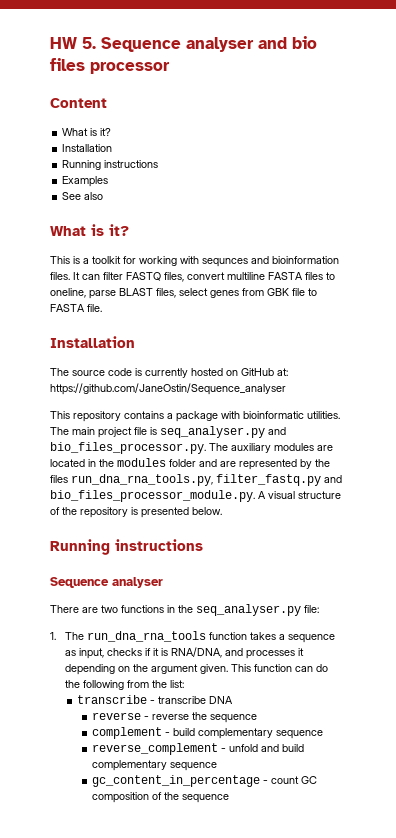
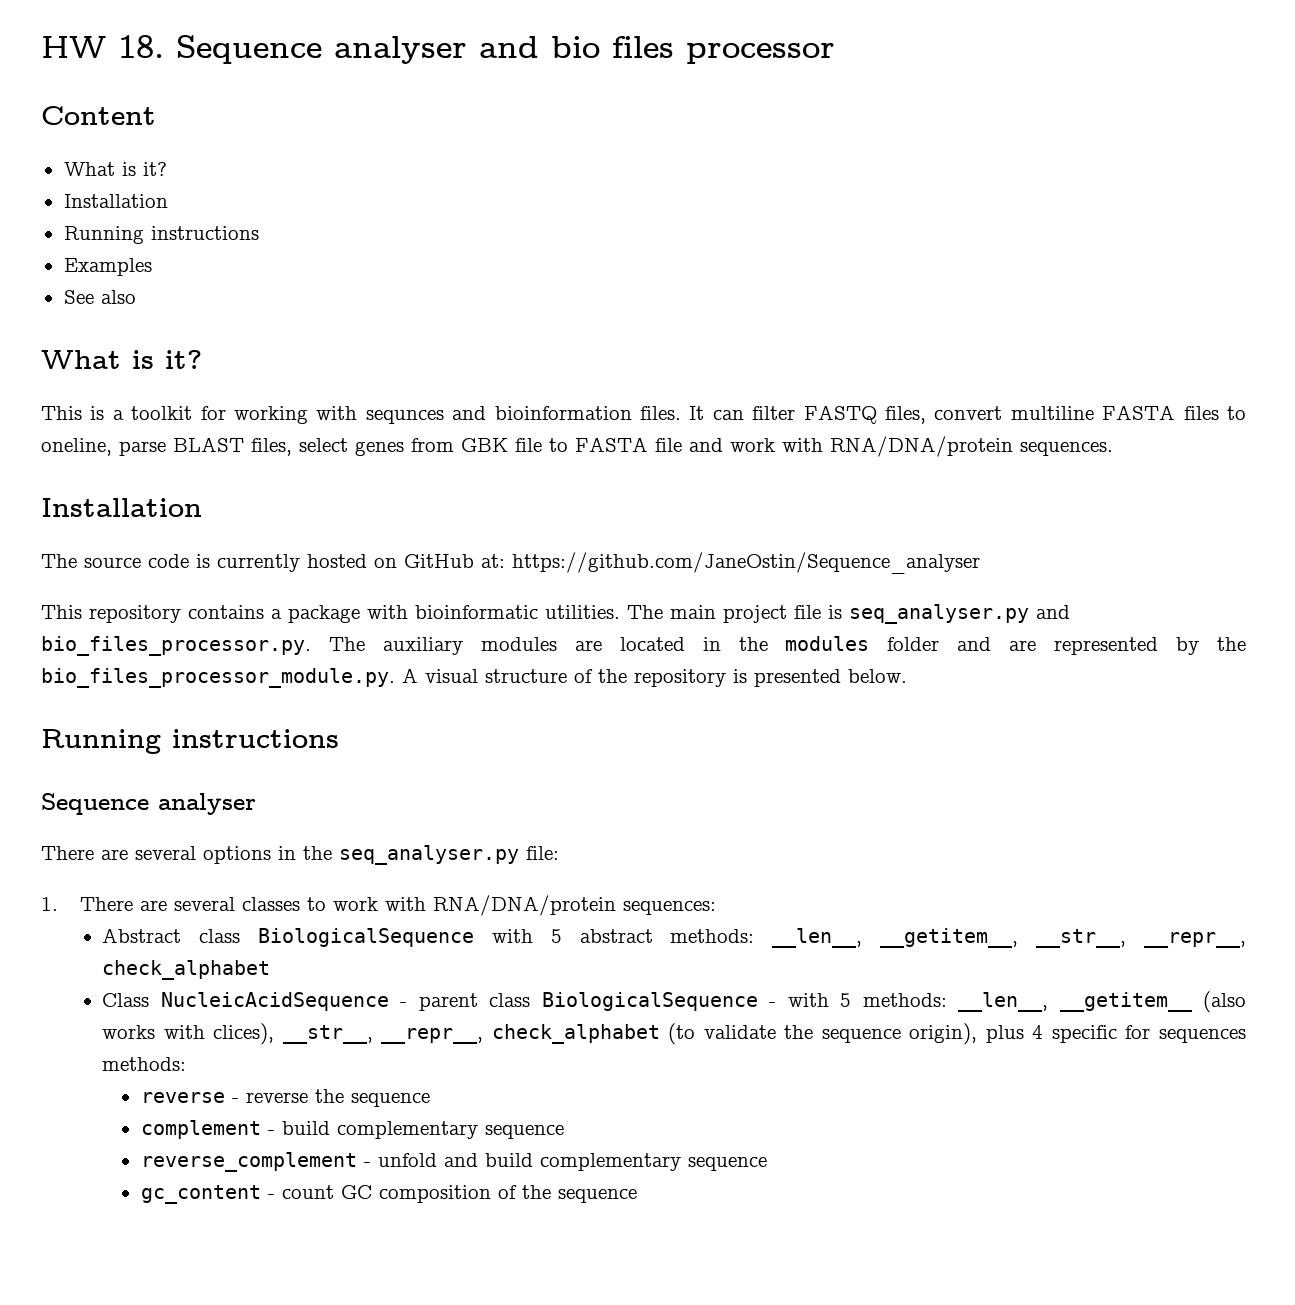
[82,37,96,49] 5. -> [118,35,164,58] 18.
[87,304,102,312] file. -> [655,436,1113,457] file and work with RNA/DNA/protein sequences.
[50,474,342,486] files run_dna_rna_tools.py, filter_fastq.py and -> (1246, 644) none
[101,605,164,613] two functions -> [135,846,271,864] several options
[65,631,336,643] [65,647,305,659] [65,664,329,675] [65,680,185,690] [77,695,234,704] The run_dna_rna_tools function takes a sequence as input, checks if it is RNA/DNA, and processes it depending on the argument given. This function can do the following from the list: // transcribe - transcribe DNA -> [79,895,716,916] [102,928,1246,948] [102,960,271,980] [102,991,1246,1013] [102,1023,1246,1045] [102,1057,187,1071] There are several classes to work with RNA/DNA/protein sequences: // Abstract class BiologicalSequence with 5 abstract methods: __len__, __getitem__, __str__, __repr__, check_alphabet // Class NucleicAcidSequence - parent class BiologicalSequence - with 5 methods: __len__, __getitem__ (also works with clices), __str__, __repr__, check_alphabet (to validate the sequence origin), plus 4 specific for sequences methods:
[92,775,261,787] gc_content_in_percentage -> [140,1185,261,1204] gc_content

